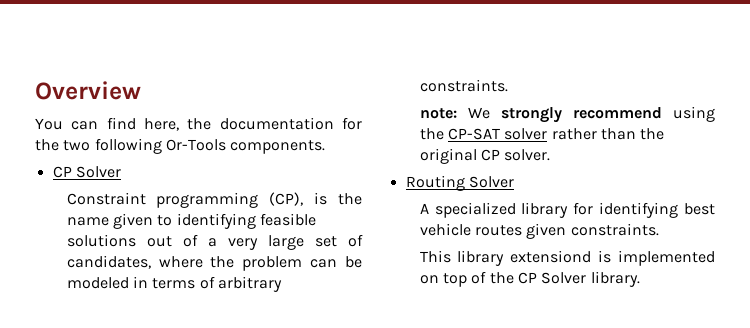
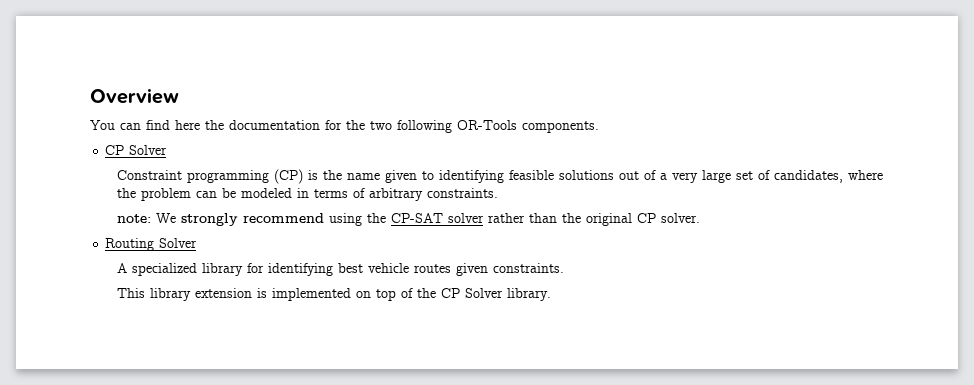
[144,118,179,131] here, -> [175,120,200,130] here
[165,139,226,151] Or-Tools -> [457,120,517,130] OR-Tools
[269,192,304,206] (CP), -> [274,169,304,184] (CP)
[510,250,592,263] extensiond -> [195,288,253,298] extension

